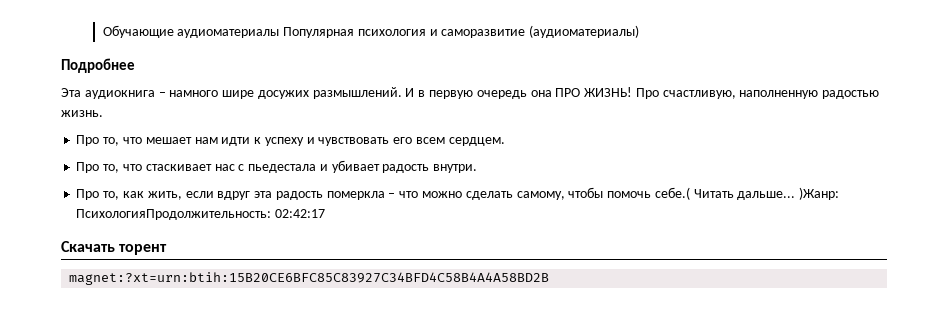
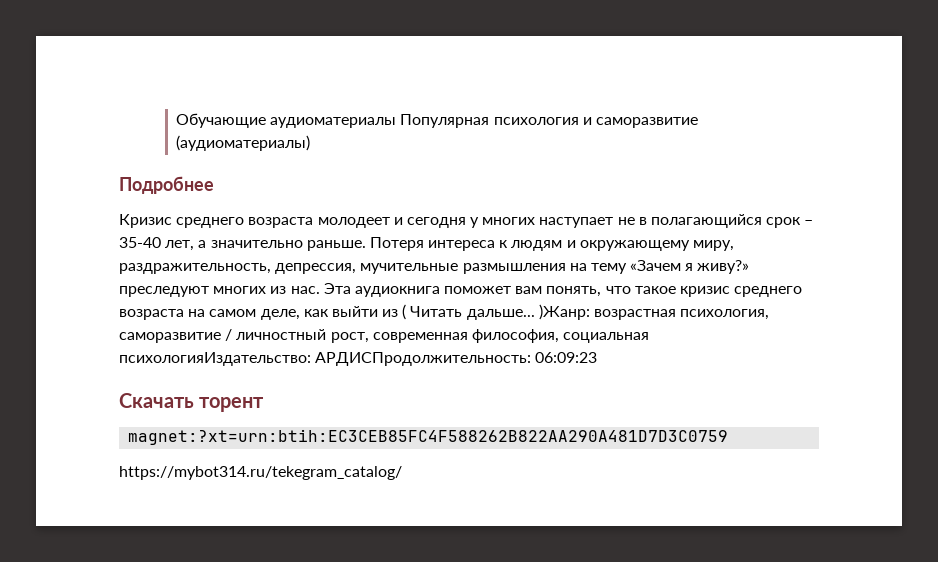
[61,87,880,99] [61,110,103,117] [76,135,505,146] [76,160,478,173] [76,187,840,200] [76,209,326,220] Эта аудиокнига – намного шире досужих размышлений. И в первую очередь она ПРО ЖИЗНЬ! Про счастливую, наполненную радостью жизнь. // Про то, что мешает нам идти к успеху и чувствовать его всем сердцем. // Про то, что стаскивает нас с пьедестала и убивает радость внутри. // Про то, как жить, если вдруг эта радость померкла – что можно сделать самому, чтобы помочь себе.( Читать дальше... )Жанр: ПсихологияПродолжительность: 02:42:17 -> [119,214,814,228] [119,237,735,251] [119,260,750,274] [119,283,803,297] [119,304,770,320] [119,329,650,343] [119,352,598,366] Кризис среднего возраста молодеет и сегодня у многих наступает не в полагающийся срок – 35-40 лет, а значительно раньше. Потеря интереса к людям и окружающему миру, раздражительность, депрессия, мучительные размышления на тему «Зачем я живу?» преследуют многих из нас. Эта аудиокнига поможет вам понять, что такое кризис среднего возраста на самом деле, как выйти из ( Читать дальше... )Жанр: возрастная психология, саморазвитие / личностный рост, современная философия, социальная психологияИздательство: АРДИСПродолжительность: 06:09:23
[69,272,550,285] magnet:?xt=urn:btih:15B20CE6BFC85C83927C34BFD4C58B4A4A58BD2B -> [128,429,729,445] [119,466,402,480] magnet:?xt=urn:btih:EC3CEB85FC4F588262B822AA290A481D7D3C0759 // https://mybot314.ru/tekegram_catalog/

